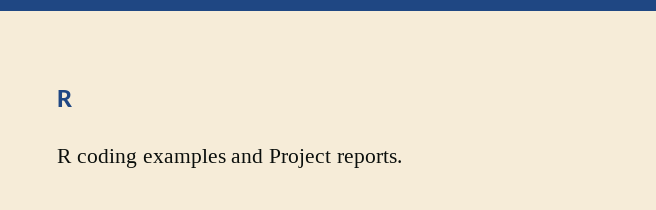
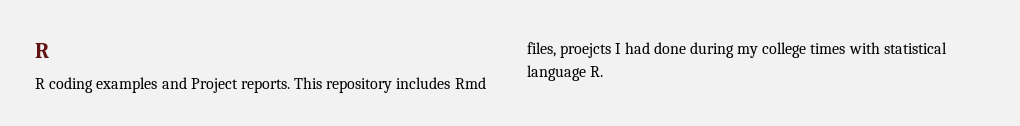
(403, 159) none -> [294,77,486,93] [527,42,947,58] [527,65,604,81] This repository includes Rmd files, proejcts I had done during my college times with statistical language R.

